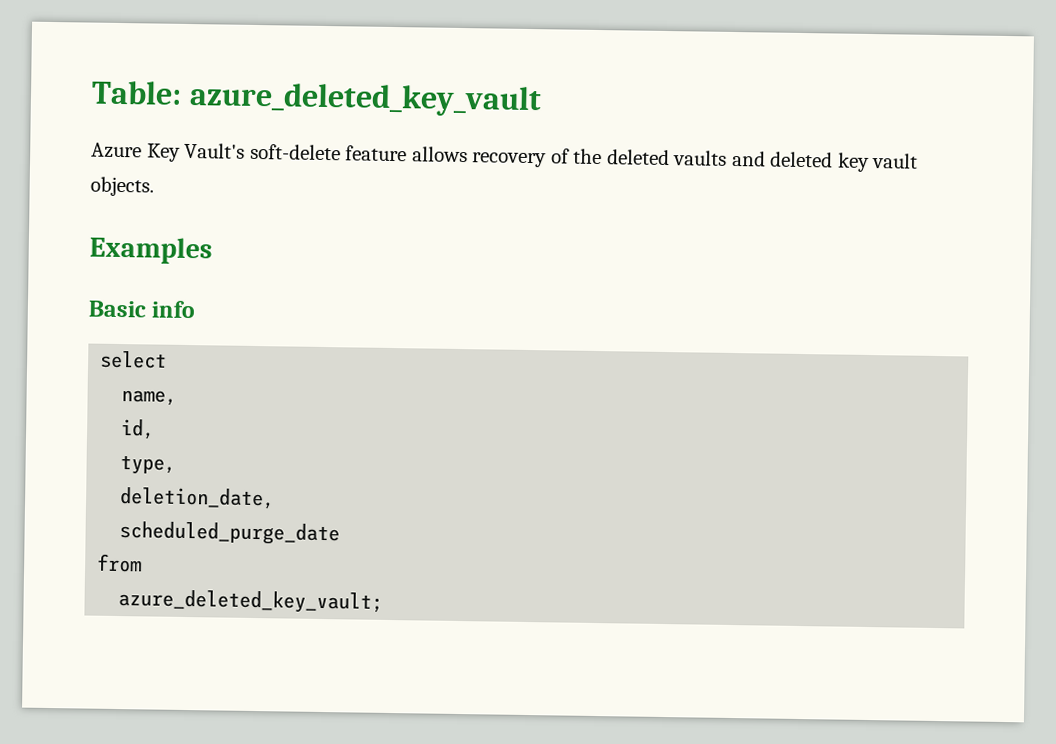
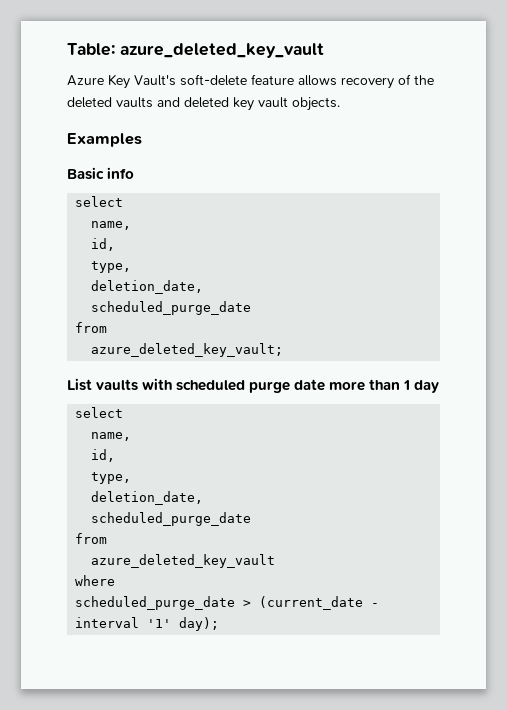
(384, 601) none -> [67,378,440,393] [75,407,124,418] [91,432,132,441] [91,449,116,462] [91,472,132,484] [91,491,204,505] [91,512,252,526] [75,533,108,544] [91,554,276,568] [75,575,116,586] [75,596,380,610] [75,617,220,631] // List vaults with scheduled purge date more than 1 day // select // name, // id, // type, // deletion_date, // scheduled_purge_date // from // azure_deleted_key_vault // where // scheduled_purge_date > (current_date - interval '1' day);

